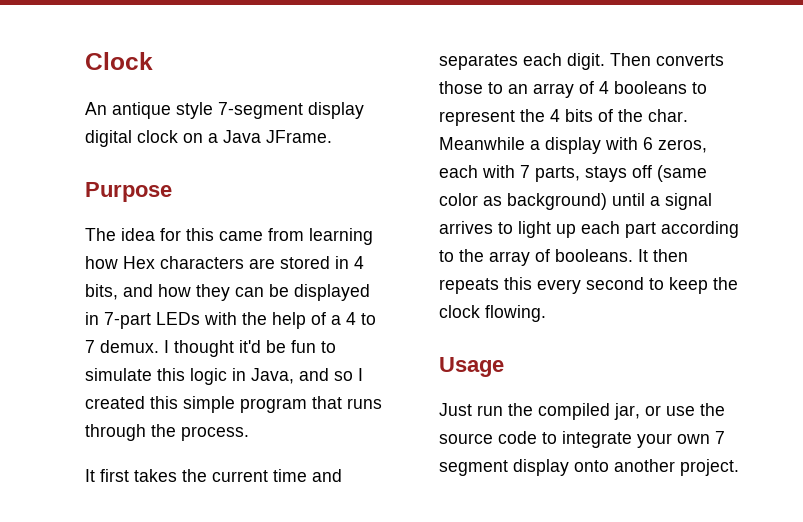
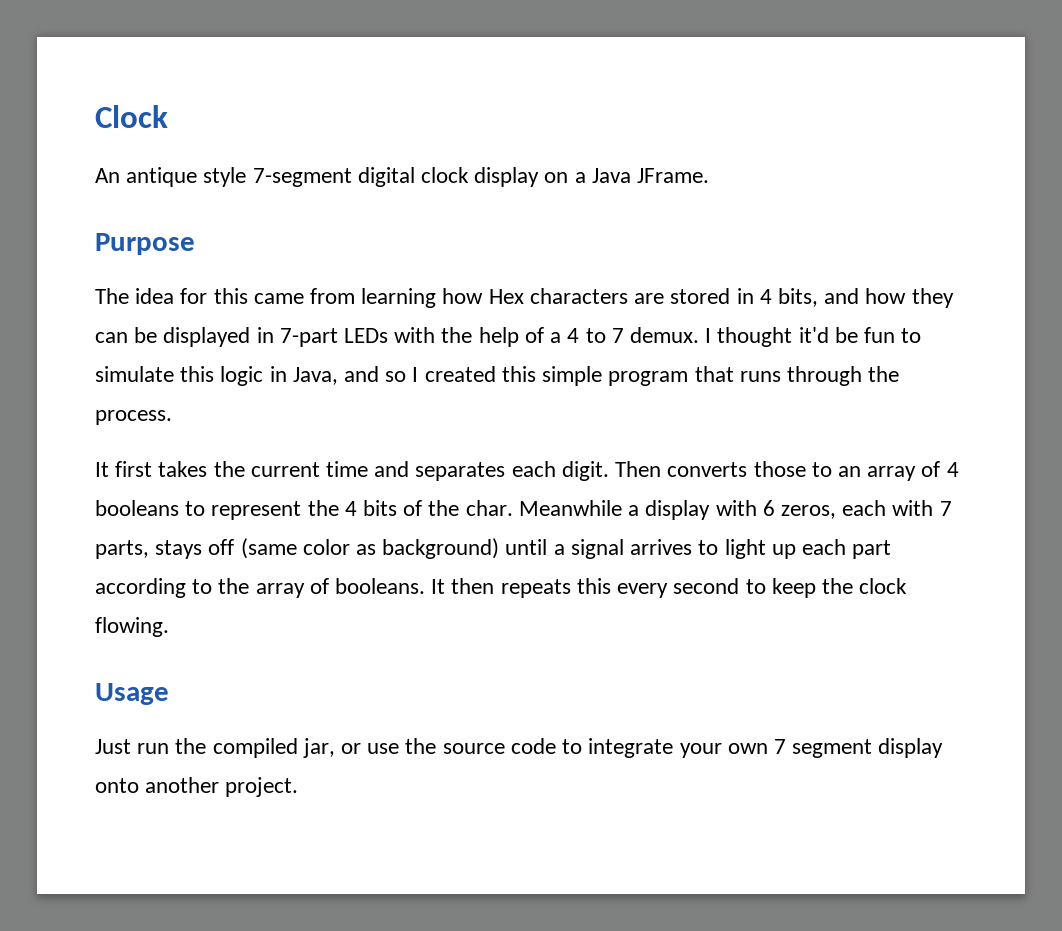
[308,102,364,119] display -> (352, 177) none
(178, 136) none -> [474,167,540,187] display

